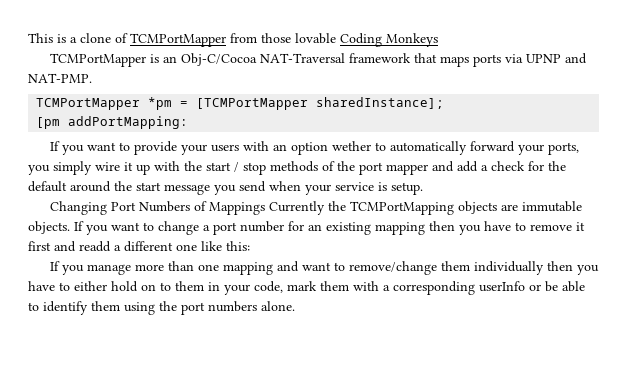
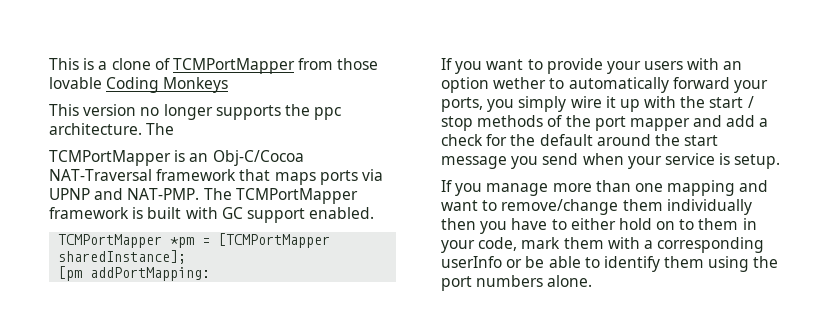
(438, 40) none -> [49,104,342,120] [49,123,175,135] // This version no longer supports the ppc architecture. The
(92, 78) none -> [203,188,358,204] [49,207,375,223] The TCMPortMapper framework is built with GC support enabled.
[50,201,583,215] [28,221,585,235] [28,241,250,252] // Changing Port Numbers of Mappings Currently the TCMPortMapping objects are immutable objects. If you want to change a port number for an existing mapping then you have to remove it first and readd a different one like this: -> (781, 161) none

